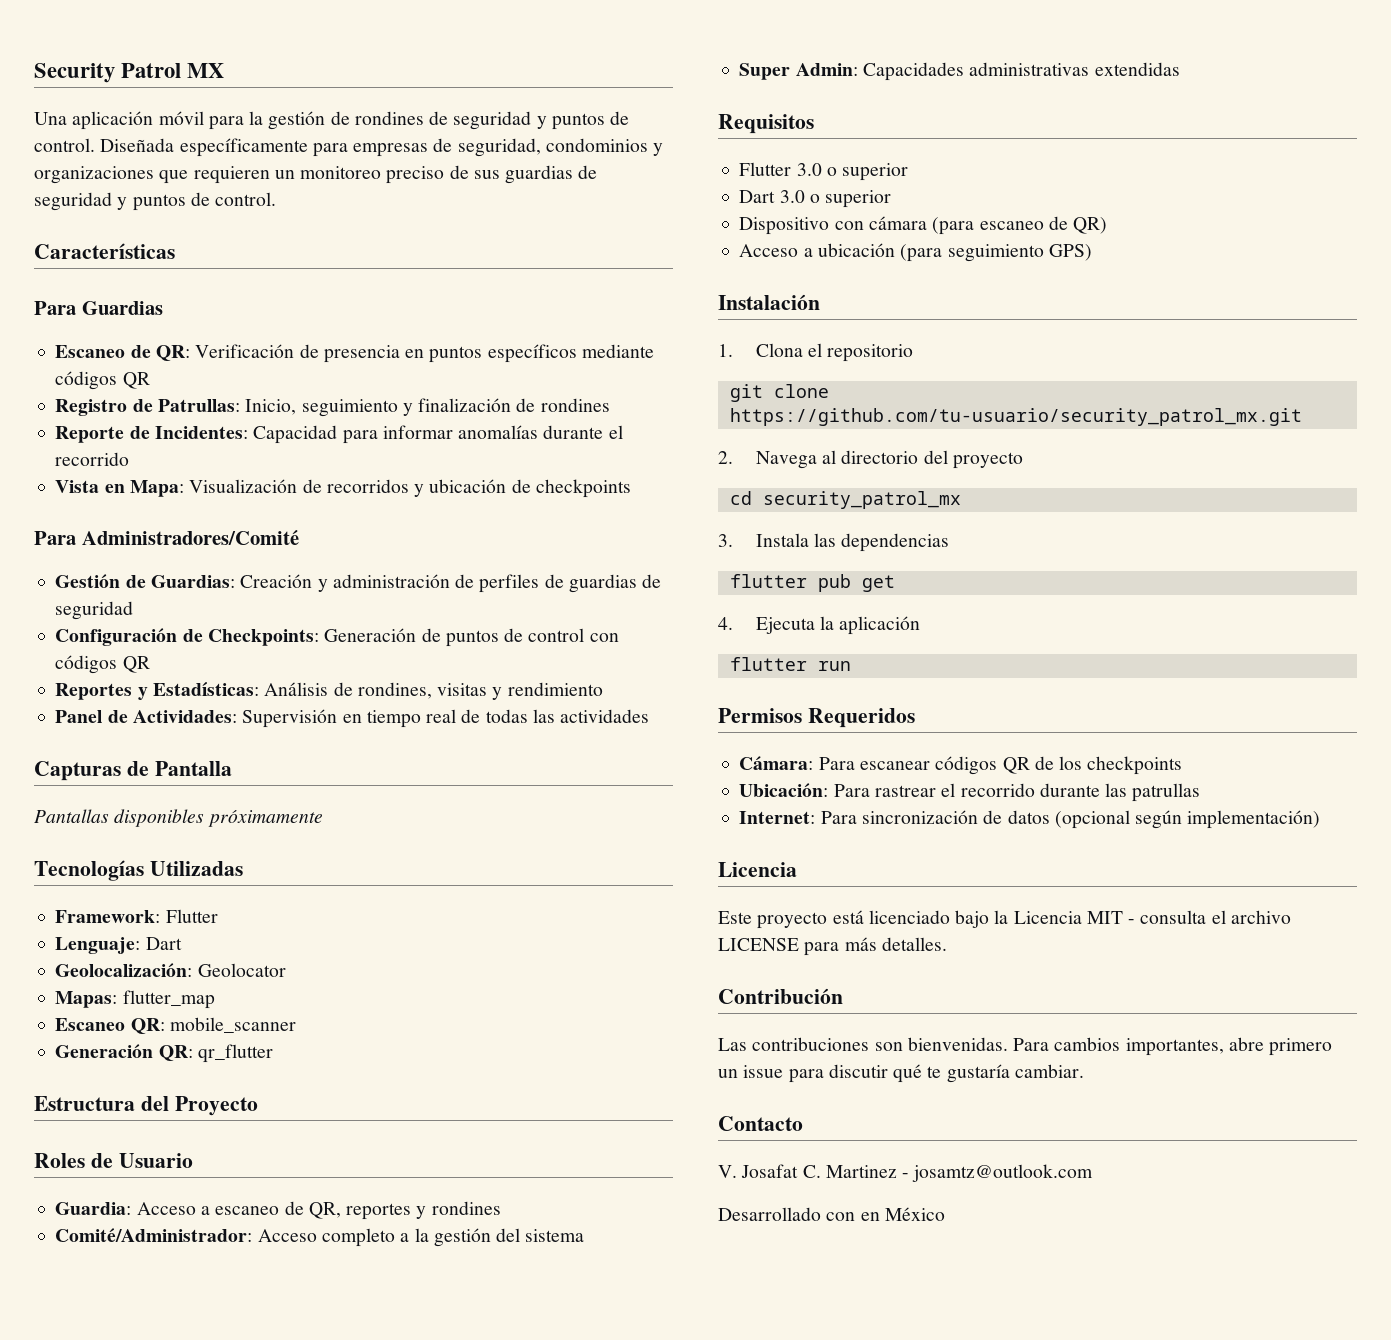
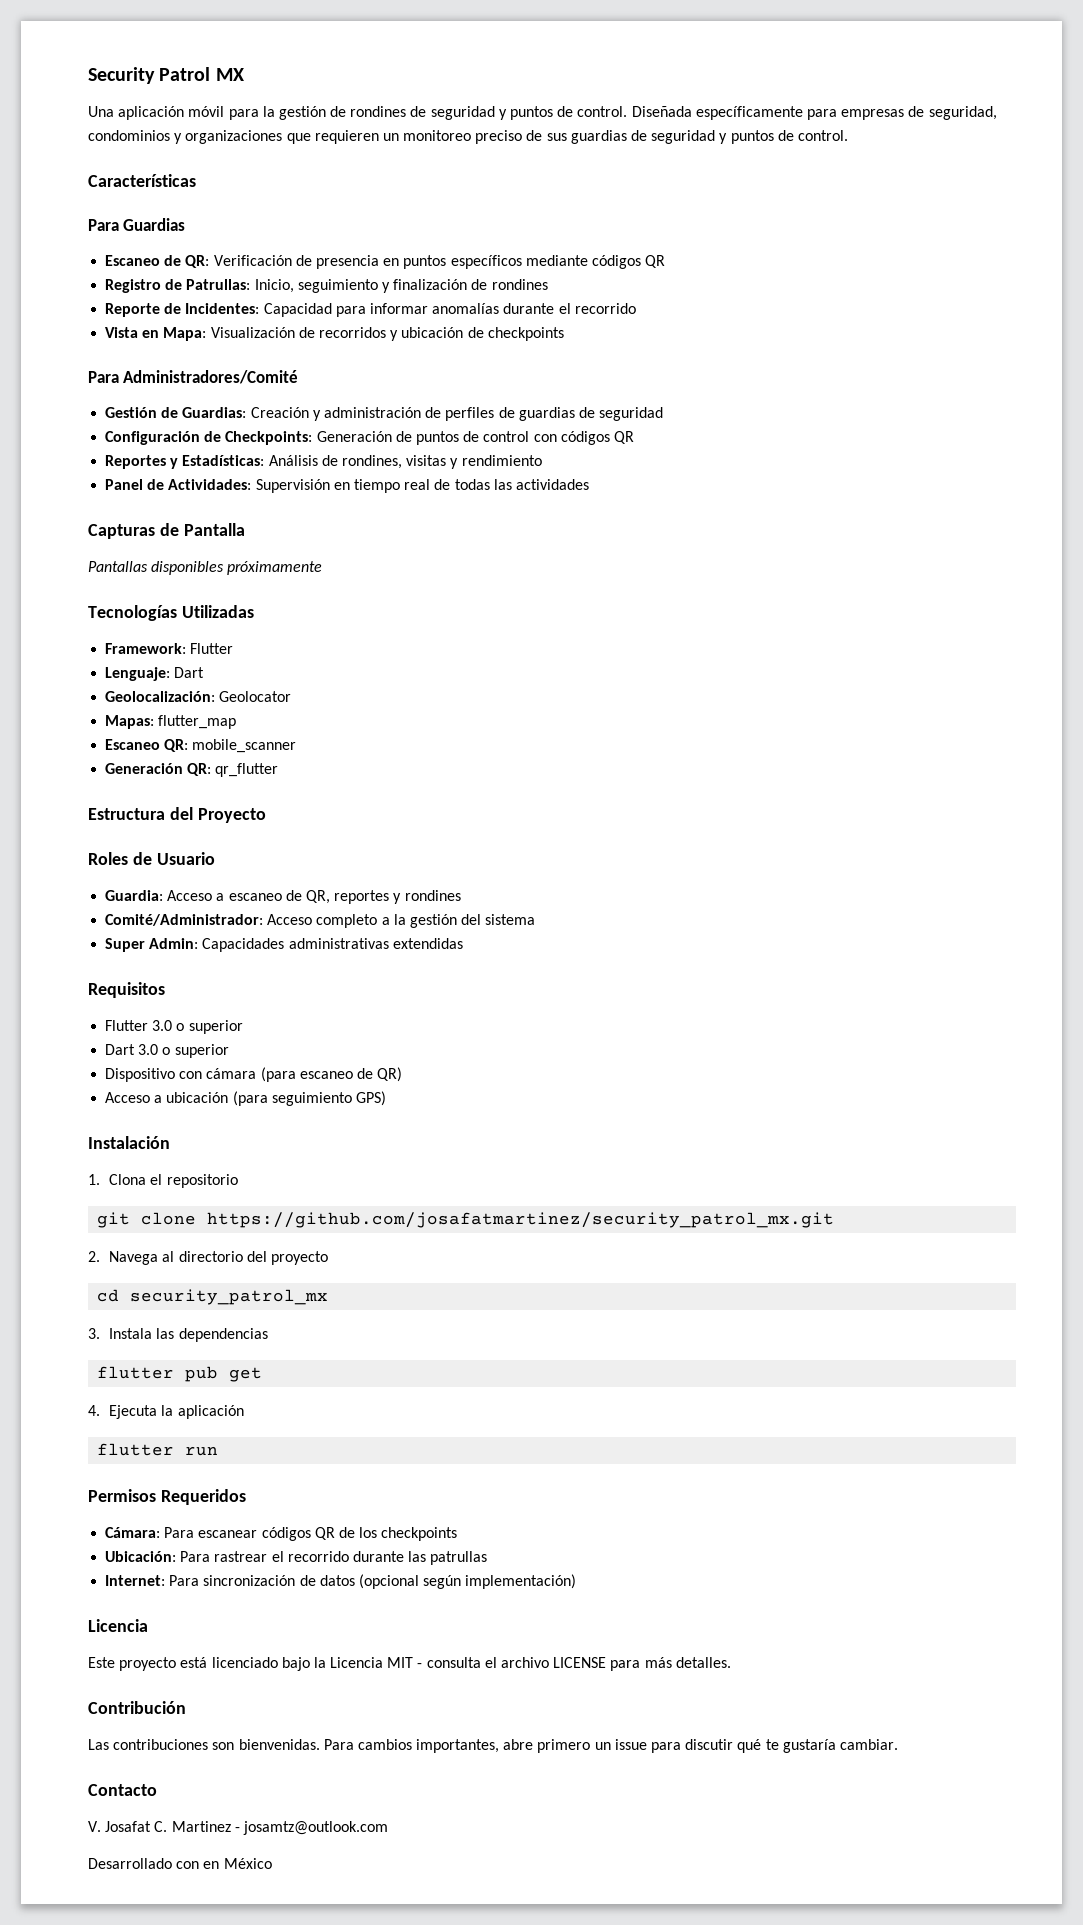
[729,408,1302,426] https://github.com/tu-usuario/security_patrol_mx.git -> [207,1212,835,1228] https://github.com/josafatmartinez/security_patrol_mx.git

